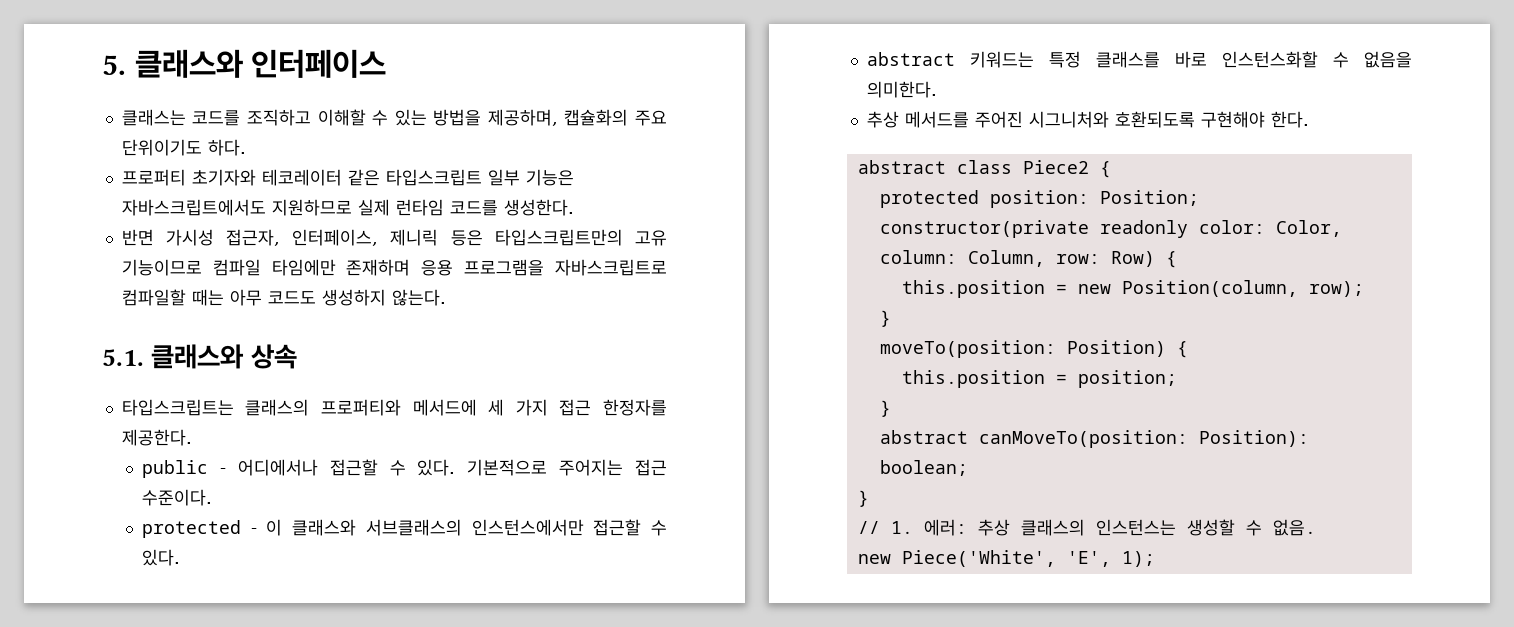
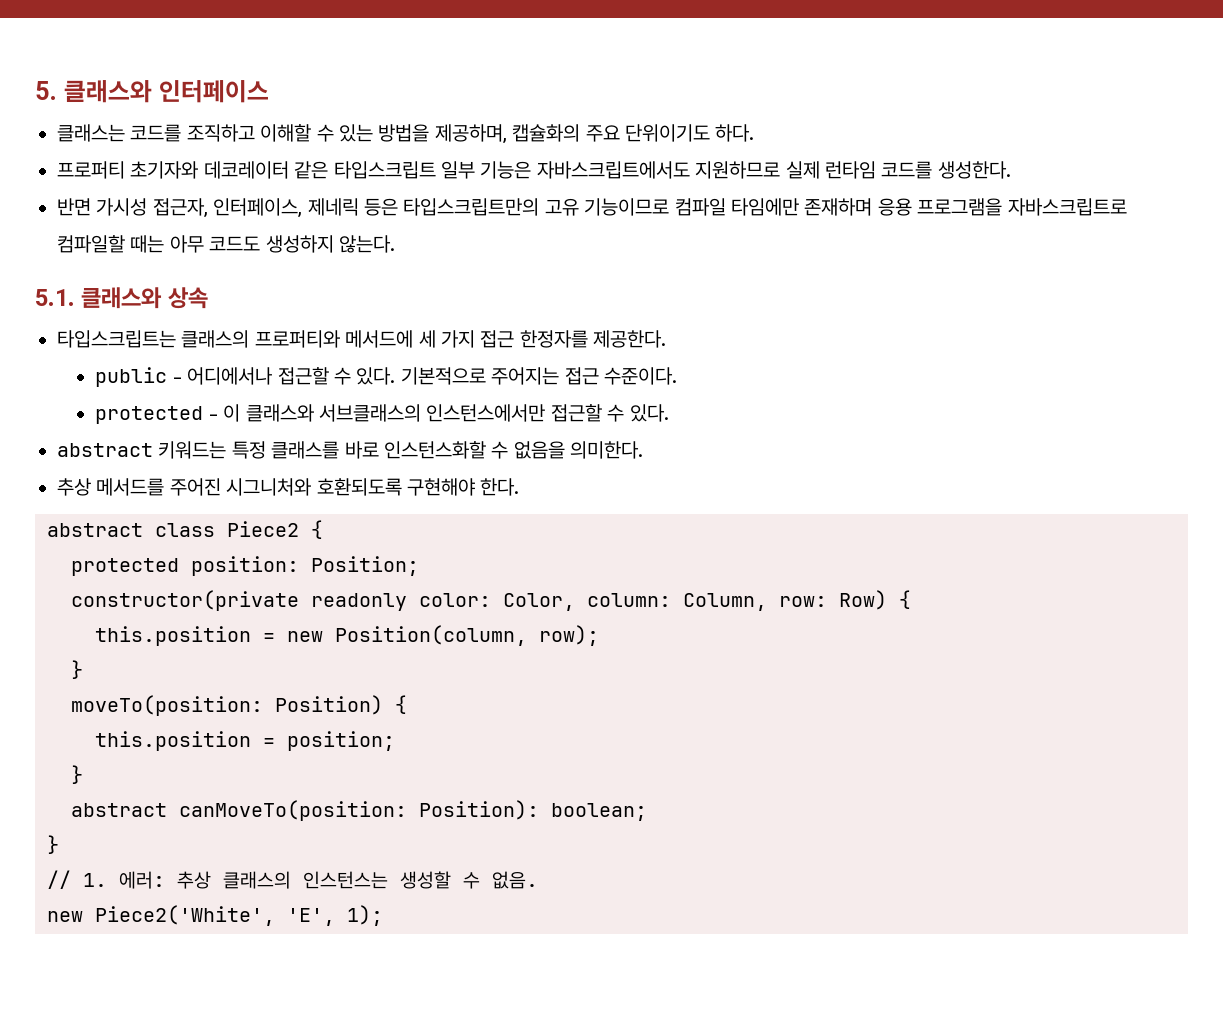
[261,169,342,186] 테코레이터 -> [203,161,289,179] 데코레이터
[390,229,439,246] 제니릭 -> [307,198,359,216] 제네릭
[901,550,1056,567] Piece('White', -> [95,905,275,926] Piece2('White',

